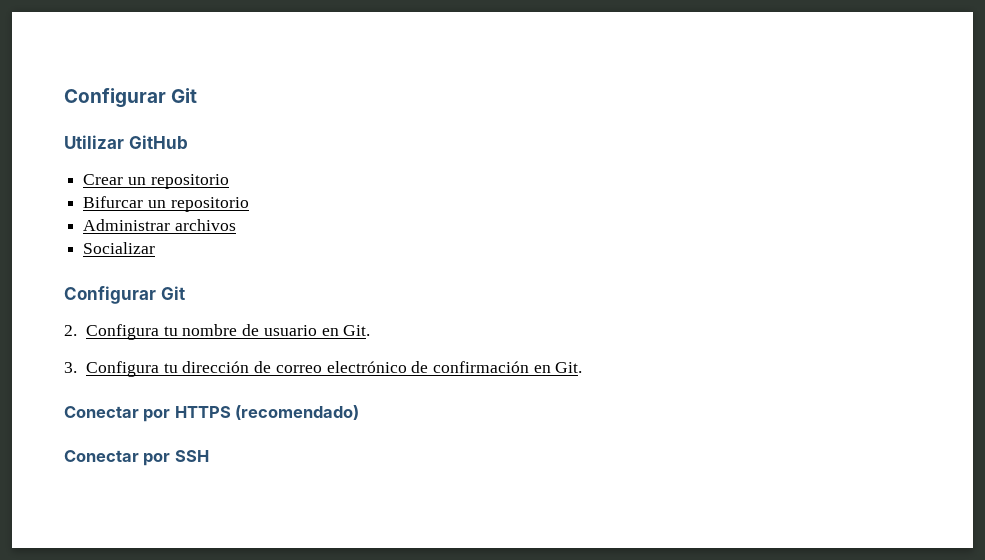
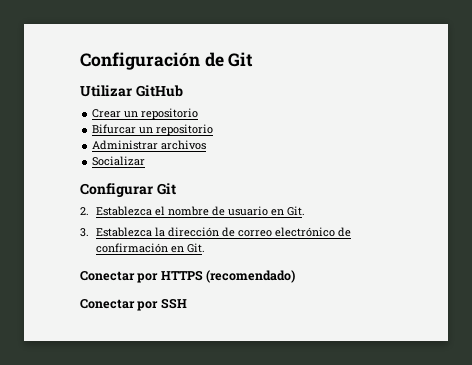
[64,88,166,108] Configurar -> [80,52,224,70] Configuración de
[85,324,178,340] Configura tu -> [96,206,166,216] Establezca el
[85,361,178,377] Configura tu -> [96,227,166,237] Establezca la

